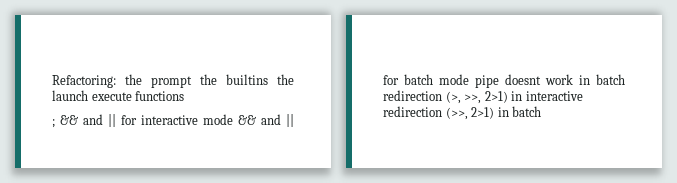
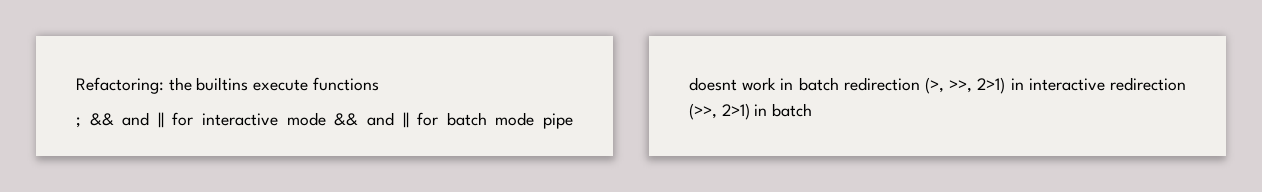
[151,74,294,88] [52,90,88,101] prompt the builtins the launch -> [196,77,249,91] builtins

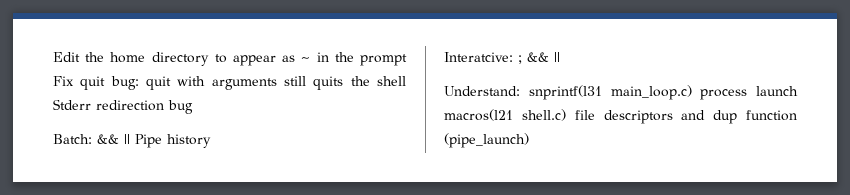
[76,77,379,94] [76,112,574,129] [689,77,1186,94] [689,103,813,120] Refactoring: the builtins execute functions // ; && and || for interactive mode && and || for batch mode pipe doesnt work in batch redirection (>, >>, 2>1) in interactive redirection (>>, 2>1) in batch -> [53,52,407,66] [53,76,406,90] [53,99,193,114] [53,134,211,148] [444,52,560,64] [444,85,798,100] [444,109,797,124] [444,133,529,148] Edit the home directory to appear as ~ in the prompt Fix quit bug: quit with arguments still quits the shell Stderr redirection bug // Batch: && || Pipe history // Interatcive: ; && || // Understand: snprintf(l31 main_loop.c) process launch macros(l21 shell.c) file descriptors and dup function (pipe_launch)

